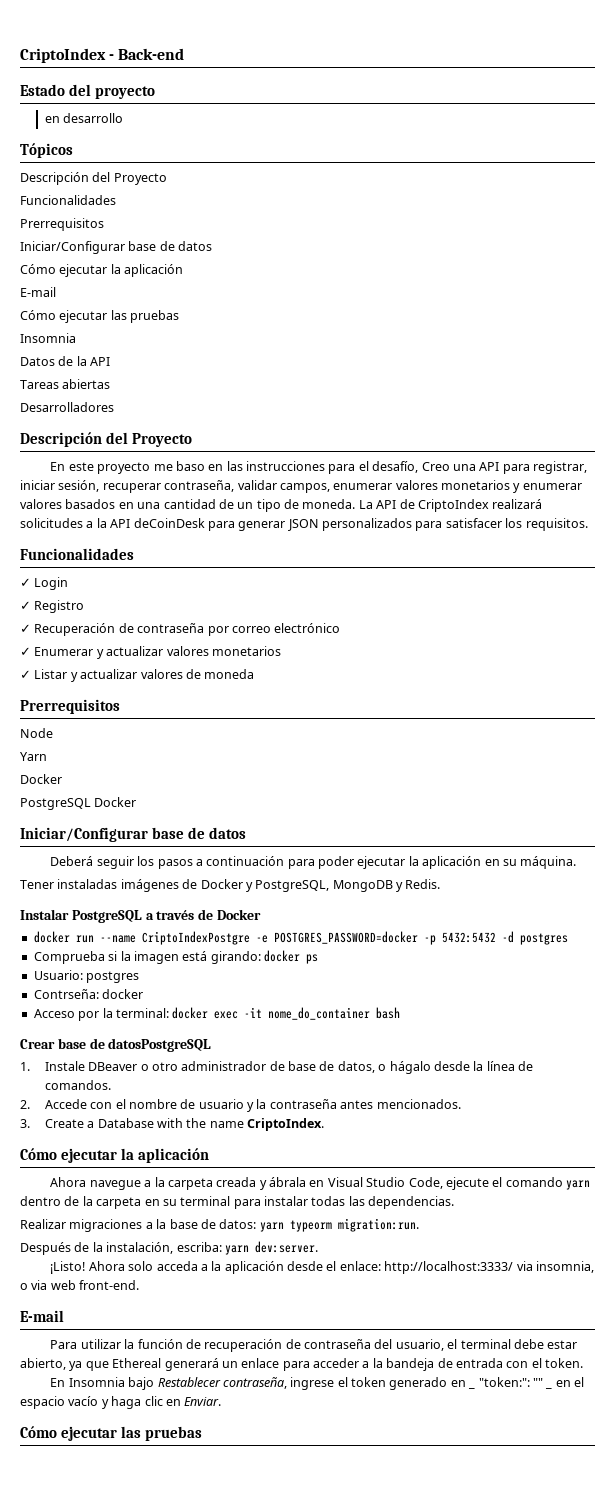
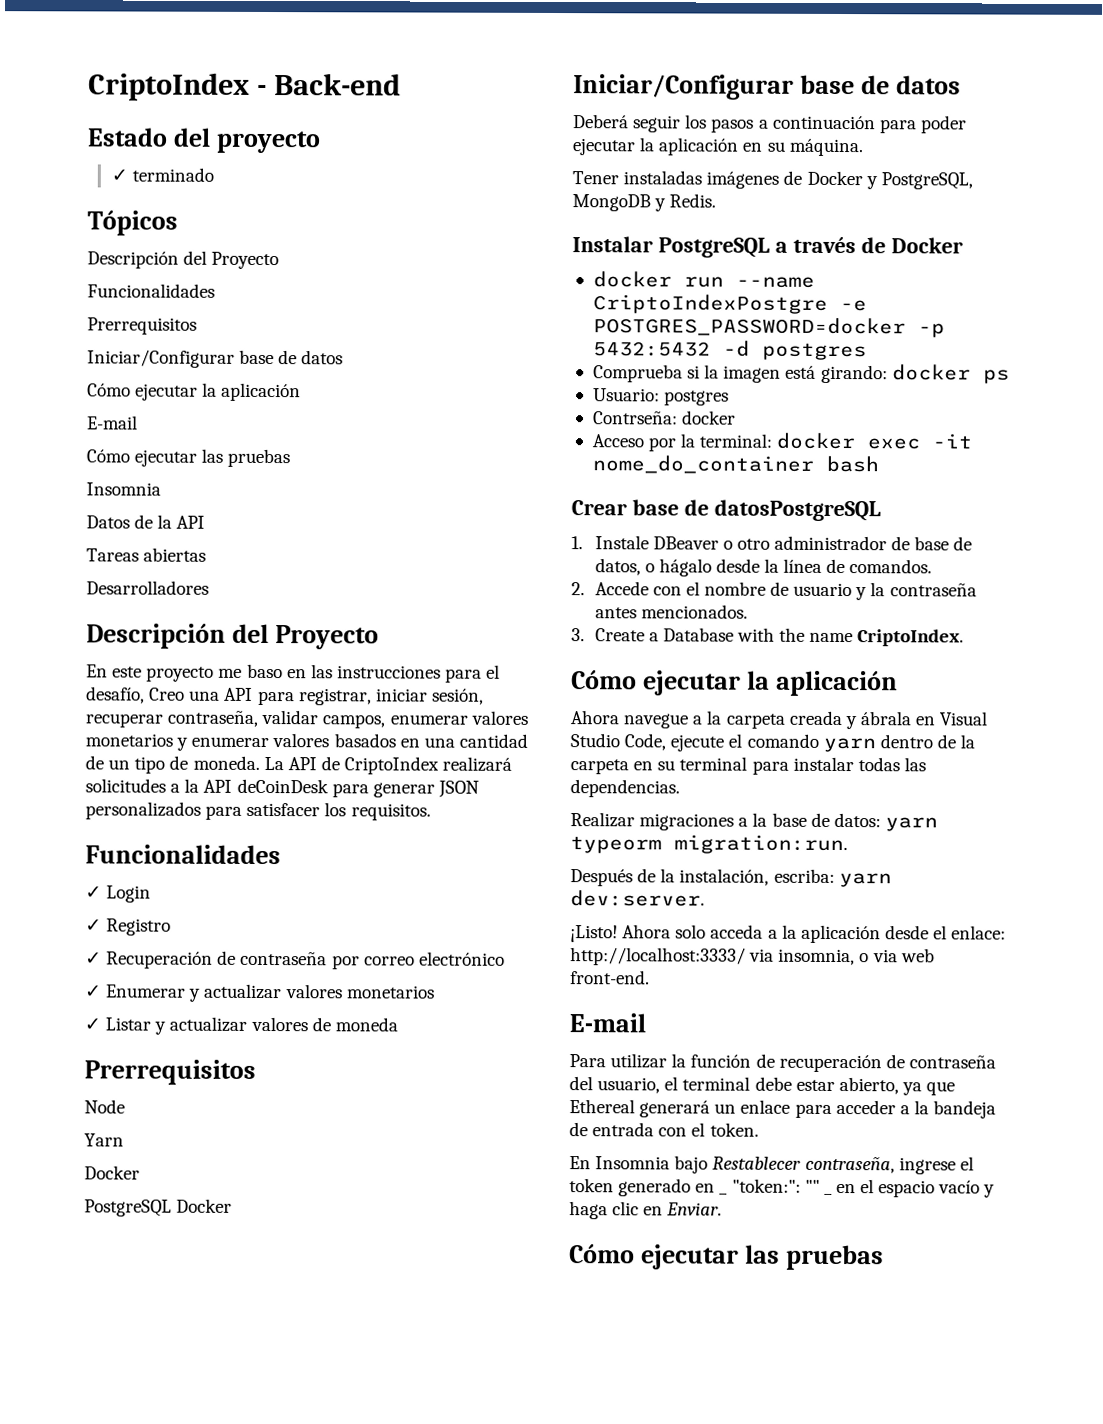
[44,113,124,123] en desarrollo -> [110,167,214,182] ✓ terminado

